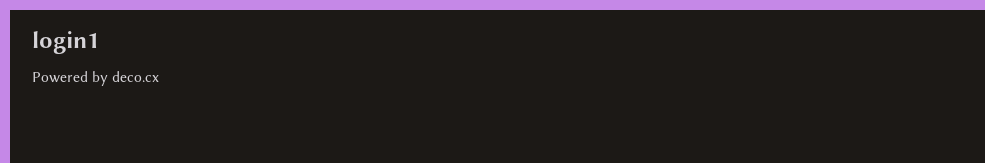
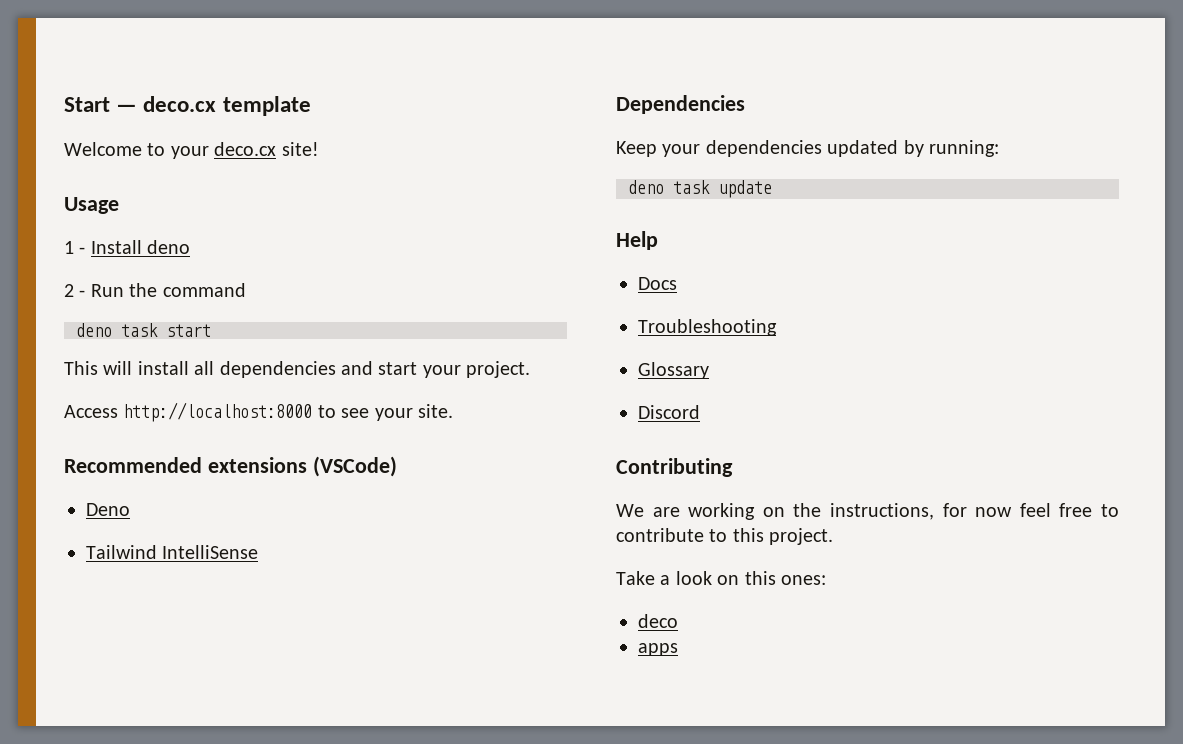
[32,31,99,54] [32,71,160,86] login1 // Powered by deco.cx -> [64,96,311,116] [64,142,319,159] [64,197,119,214] [64,240,191,254] [64,283,246,297] [76,323,211,337] [64,361,531,378] [64,402,453,422] [64,456,397,477] [86,503,130,516] [86,545,259,559] [616,95,745,114] [616,140,999,157] [628,180,772,198] [616,231,658,250] [638,277,677,290] [638,319,777,336] [638,362,709,379] [638,405,700,419] [616,458,733,477] [616,503,1119,520] [616,528,834,545] [616,571,826,585] [638,614,678,628] [638,643,678,656] Start — deco.cx template // Welcome to your deco.cx site! // Usage // 1 - Install deno // 2 - Run the command // deno task start // This will install all dependencies and start your project. // Access http://localhost:8000 to see your site. // Recommended extensions (VSCode) // Deno // Tailwind IntelliSense // Dependencies // Keep your dependencies updated by running: // deno task update // Help // Docs // Troubleshooting // Glossary // Discord // Contributing // We are working on the instructions, for now feel free to contribute to this project. // Take a look on this ones: // deco // apps

